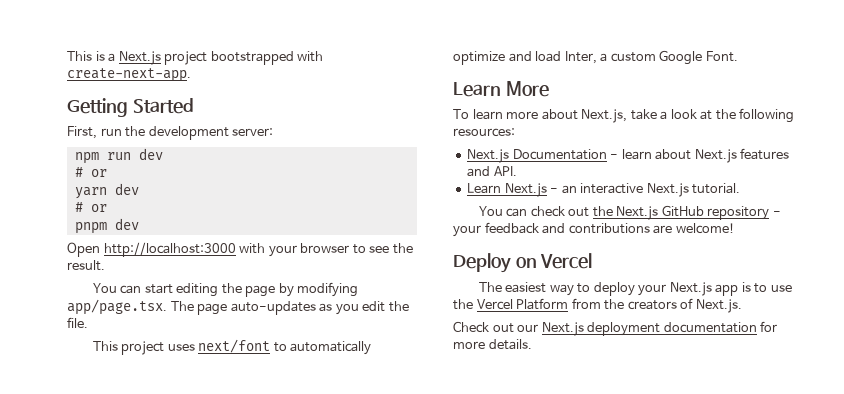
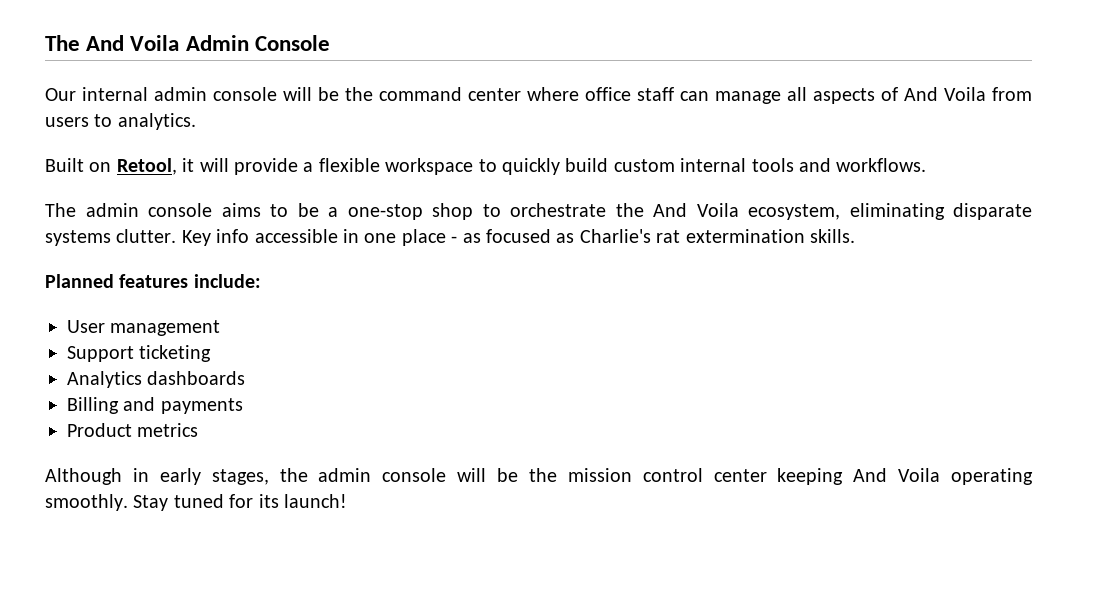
[67,51,324,65] [67,68,191,82] [67,98,194,117] [67,126,274,140] [74,148,163,164] [74,167,107,177] [74,183,139,199] [74,202,107,212] [74,218,139,234] [67,242,413,257] [67,260,105,271] [92,282,359,297] [67,299,409,315] [67,317,88,328] [92,339,372,355] [453,50,738,65] [453,81,549,97] [453,108,795,123] [453,128,515,137] [467,148,790,163] [467,166,517,177] [467,183,741,197] [478,205,781,220] [453,222,735,237] [453,253,593,273] [478,282,792,296] [453,298,742,313] [453,321,778,336] [453,339,532,350] This is a Next.js project bootstrapped with create-next-app. // Getting Started // First, run the development server: // npm run dev // # or // yarn dev // # or // pnpm dev // Open http://localhost:3000 with your browser to see the result. // You can start editing the page by modifying app/page.tsx. The page auto-updates as you edit the file. // This project uses next/font to automatically optimize and load Inter, a custom Google Font. // Learn More // To learn more about Next.js, take a look at the following resources: // Next.js Documentation - learn about Next.js features and API. // Learn Next.js - an interactive Next.js tutorial. // You can check out the Next.js GitHub repository - your feedback and contributions are welcome! // Deploy on Vercel // The easiest way to deploy your Next.js app is to use the Vercel Platform from the creators of Next.js. // Check out our Next.js deployment documentation for more details. -> [45,35,330,51] [45,87,1032,104] [45,113,196,130] [45,158,927,175] [45,203,1032,220] [45,229,855,246] [45,274,261,288] [67,320,221,336] [67,345,212,362] [67,371,246,388] [67,397,243,414] [67,423,199,437] [45,468,1033,485] [45,494,347,511] The And Voila Admin Console // Our internal admin console will be the command center where office staff can manage all aspects of And Voila from users to analytics. // Built on Retool, it will provide a flexible workspace to quickly build custom internal tools and workflows. // The admin console aims to be a one-stop shop to orchestrate the And Voila ecosystem, eliminating disparate systems clutter. Key info accessible in one place - as focused as Charlie's rat extermination skills. // Planned features include: // User management // Support ticketing // Analytics dashboards // Billing and payments // Product metrics // Although in early stages, the admin console will be the mission control center keeping And Voila operating smoothly. Stay tuned for its launch!

